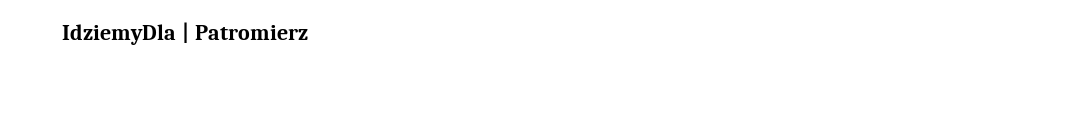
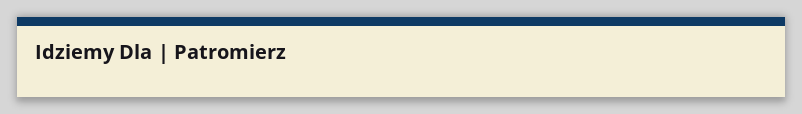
[62,24,176,45] IdziemyDla -> [35,44,153,64] Idziemy Dla

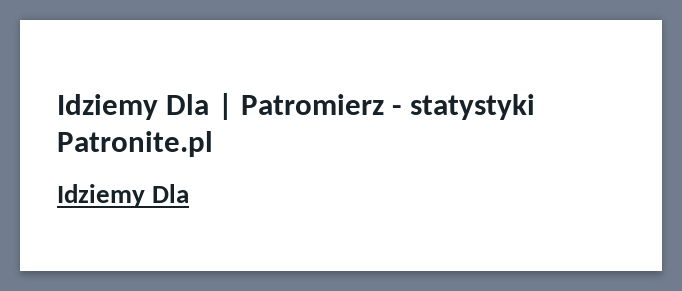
(287, 51) none -> [392,94,535,120] [57,131,213,157] [57,184,190,207] - statystyki Patronite.pl // Idziemy Dla

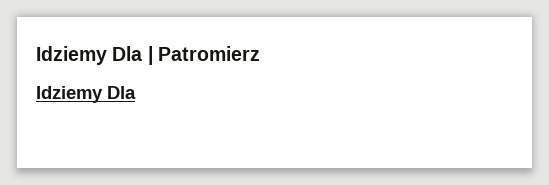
[392,94,535,120] [57,131,213,157] - statystyki Patronite.pl -> (260, 53) none

